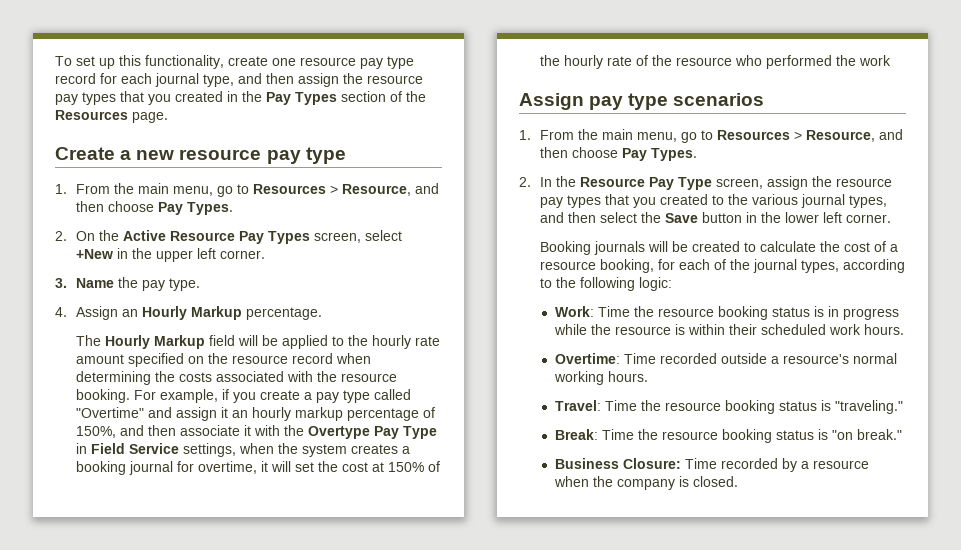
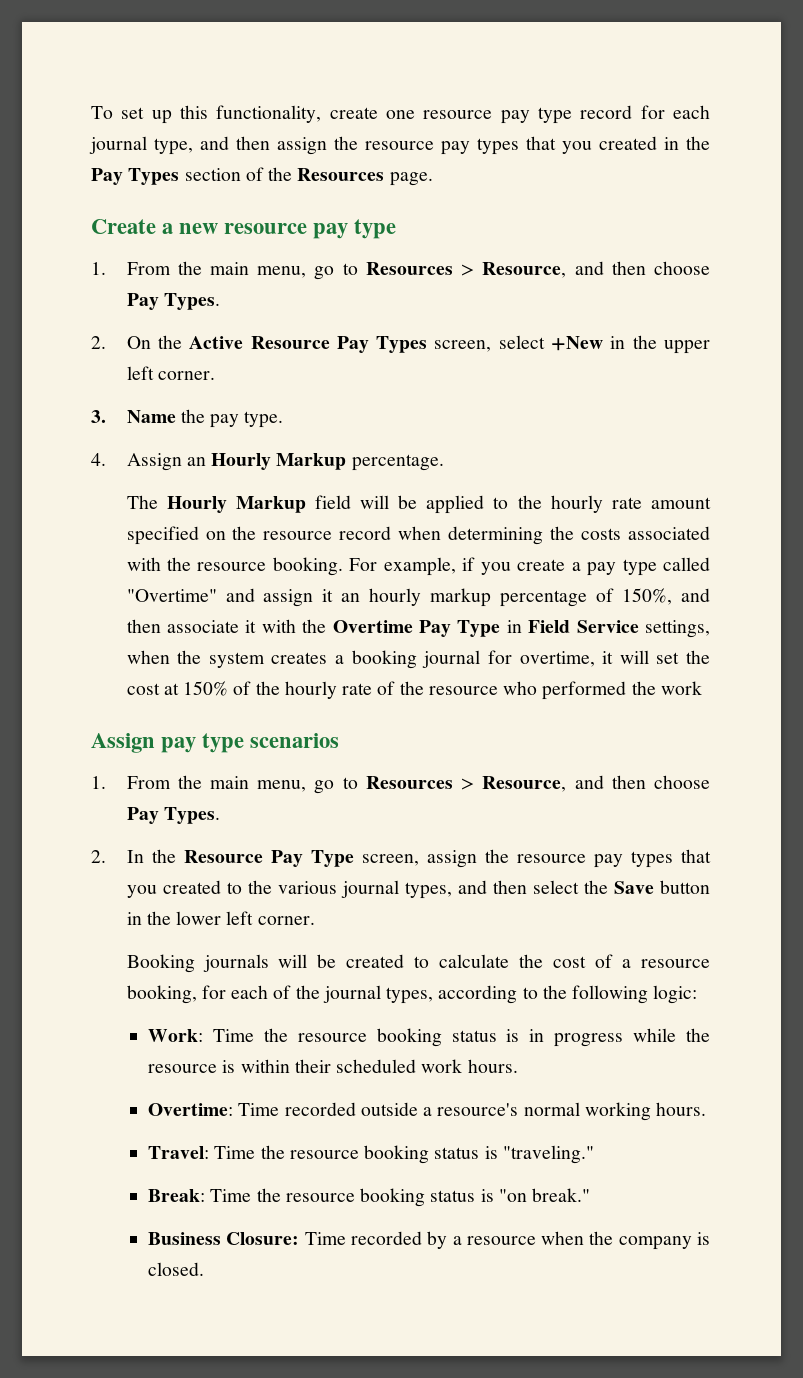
[307,426,370,439] Overtype -> [332,620,413,633] Overtime

